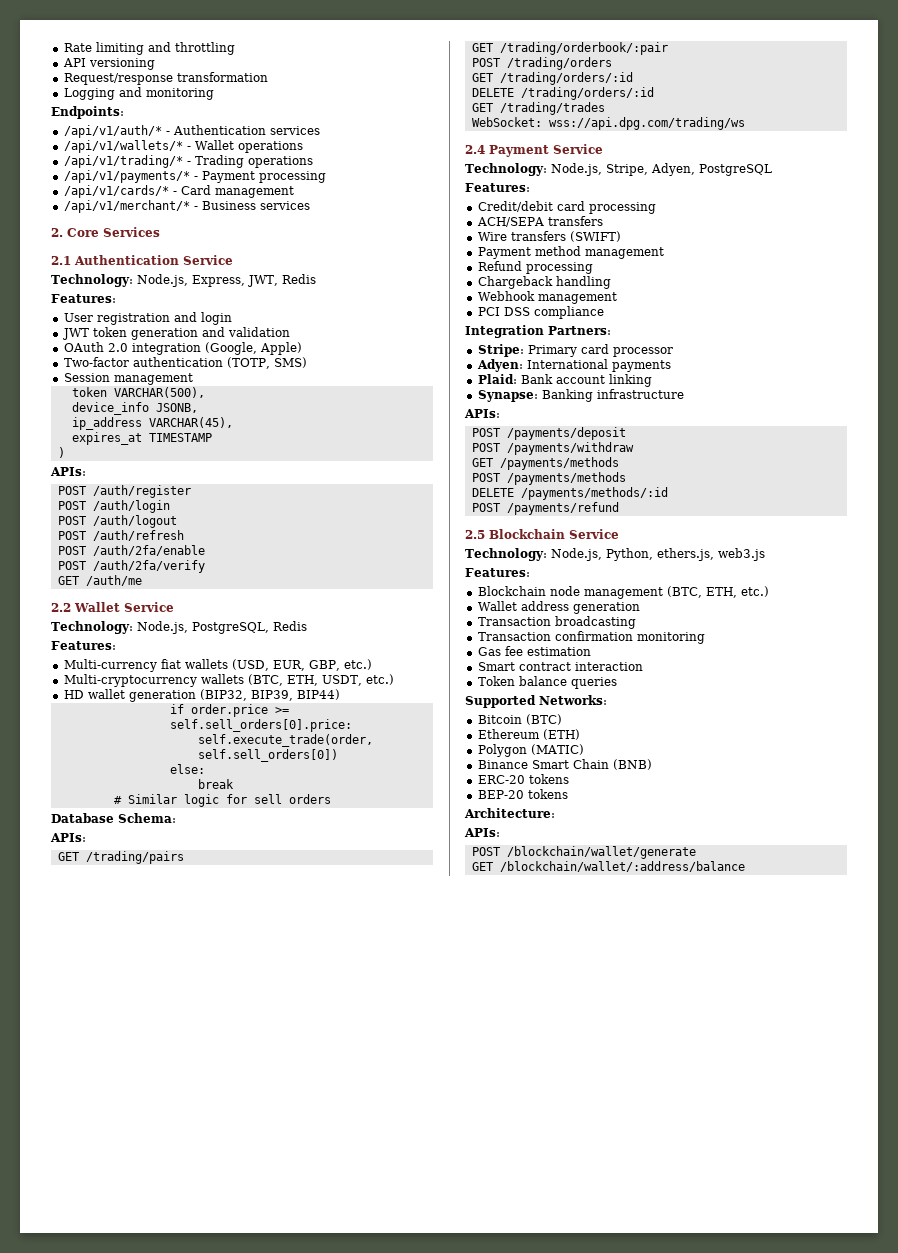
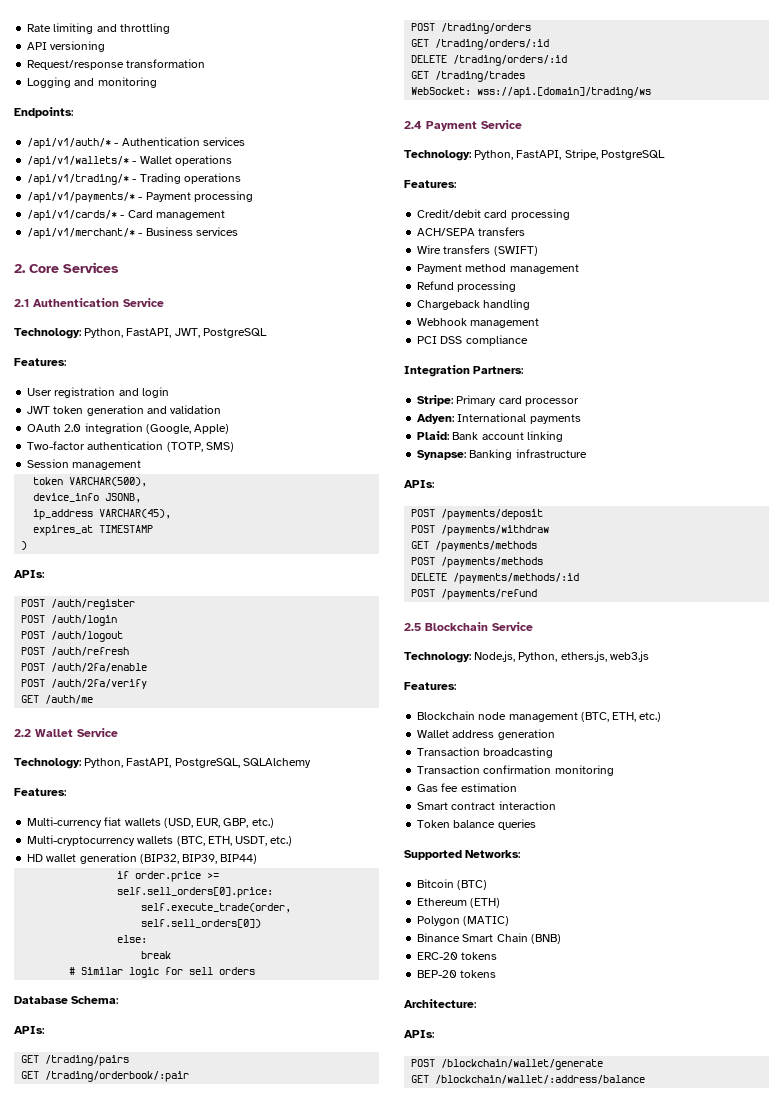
[136,274,316,287] Node.js, Express, JWT, Redis -> [84,328,267,338] Python, FastAPI, JWT, PostgreSQL
[136,621,307,634] Node.js, PostgreSQL, Redis -> [84,758,311,768] Python, FastAPI, PostgreSQL, SQLAlchemy
[548,117,745,130] wss://api.dpg.com/trading/ws -> [477,87,652,98] wss://api.[domain]/trading/ws
[550,163,695,176] Node.js, Stripe, Adyen, -> [474,149,598,160] Python, FastAPI, Stripe,

